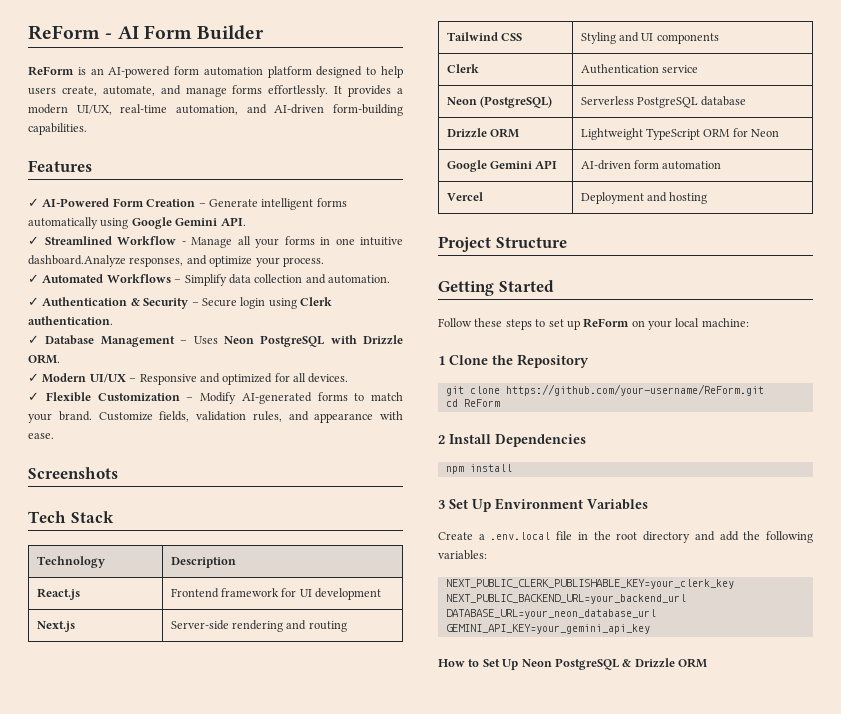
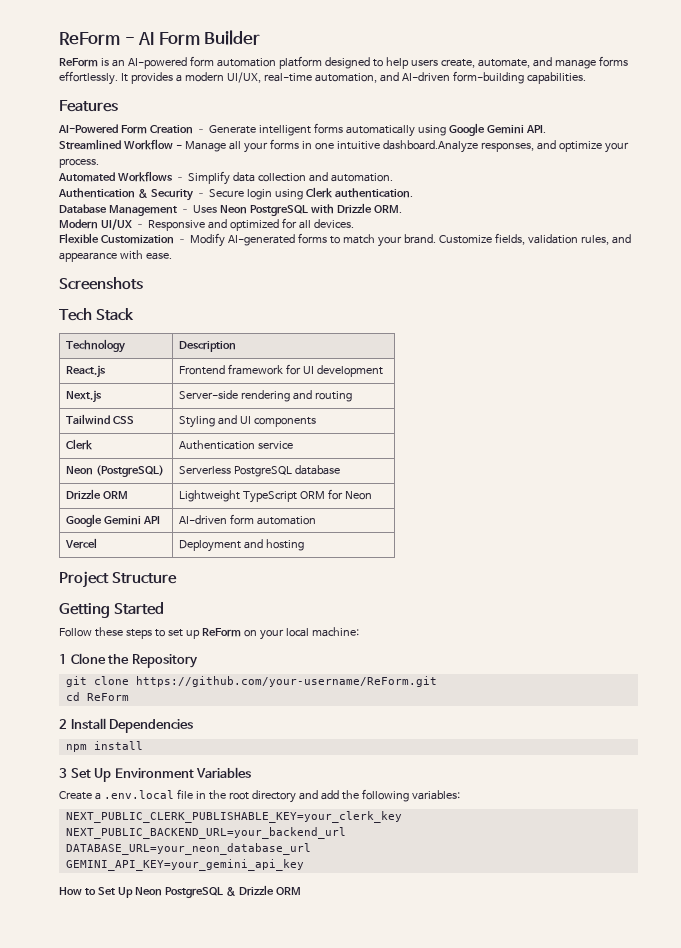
[28,198,39,207] ✓ -> (118, 106) none
[28,236,39,245] ✓ -> (546, 129) none
[28,274,39,283] ✓ -> (99, 163) none
[28,297,39,306] ✓ -> (393, 177) none
[28,335,39,344] ✓ -> (413, 193) none
[28,373,39,382] ✓ -> (402, 209) none
[28,392,39,401] ✓ -> (354, 223) none

